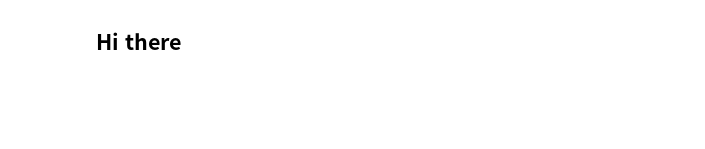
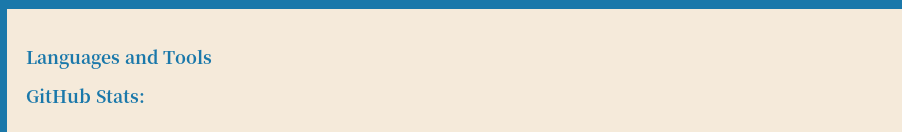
[96,32,181,50] Hi there -> [26,49,213,69] [26,88,145,103] Languages and Tools // GitHub Stats:

